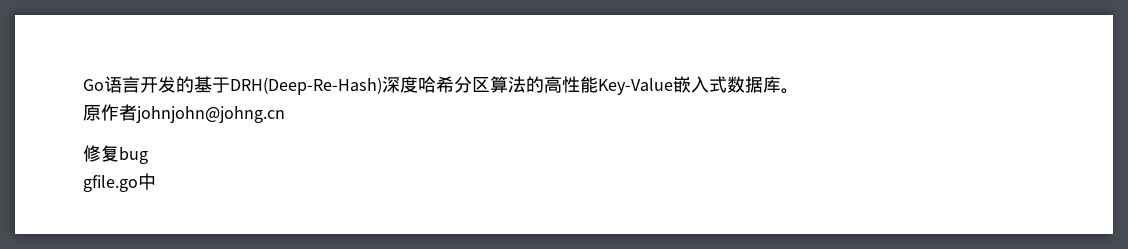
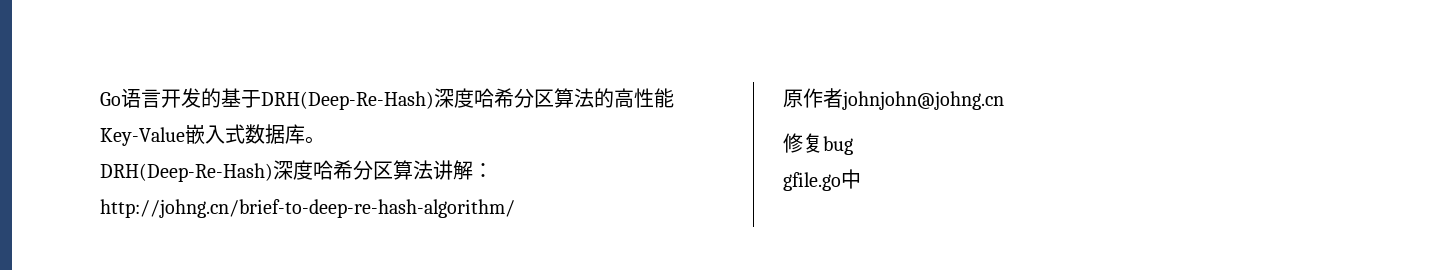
(799, 91) none -> [100,160,493,182] [100,199,515,218] // DRH(Deep-Re-Hash)深度哈希分区算法讲解：http://johng.cn/brief-to-deep-re-hash-algorithm/

